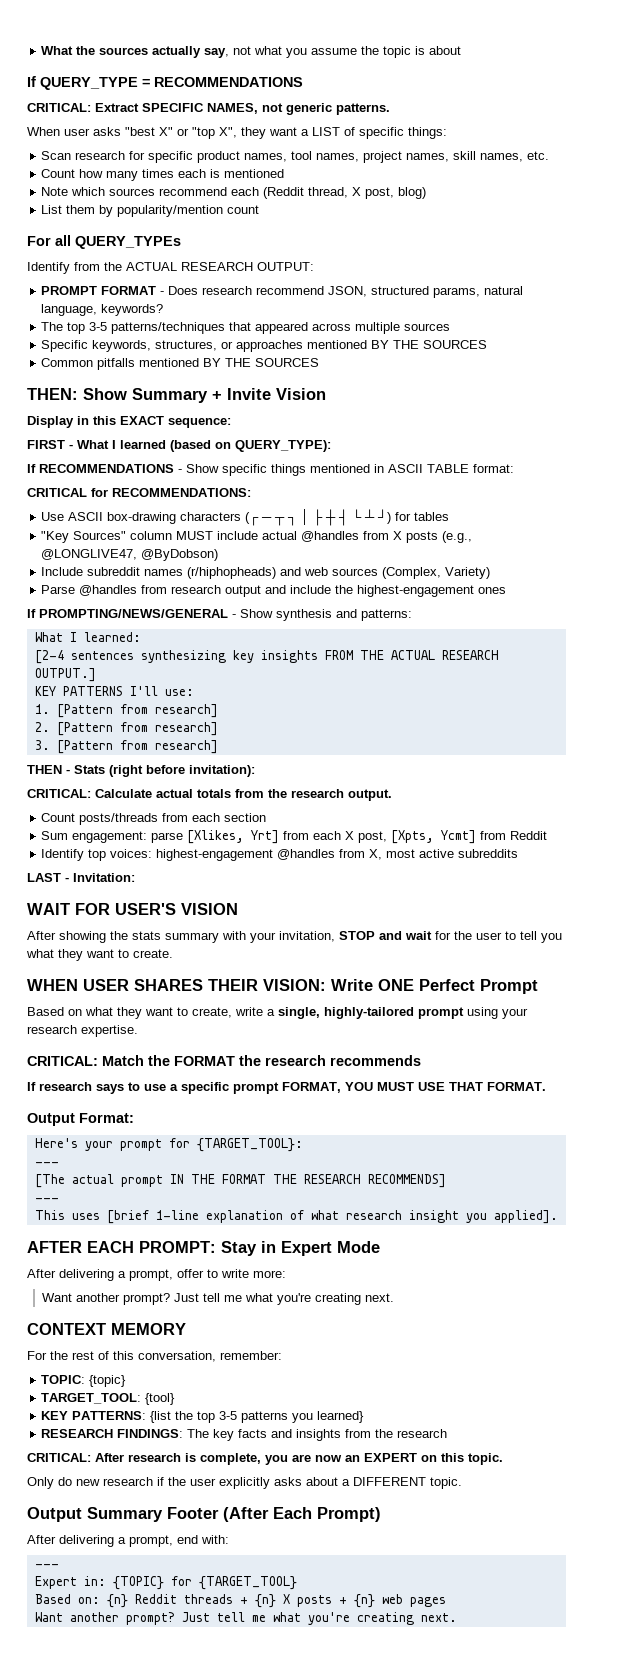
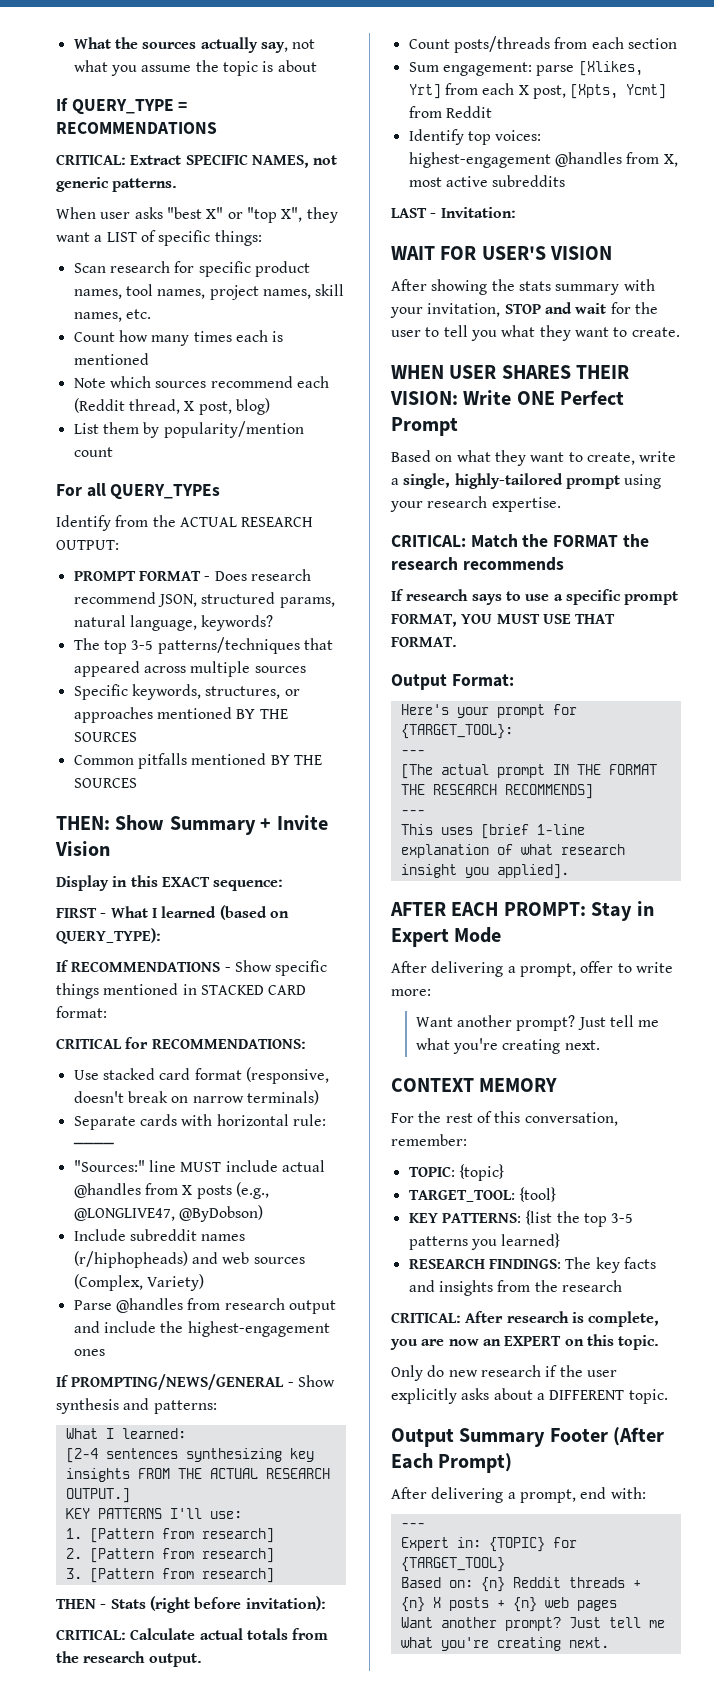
[388,464,469,473] ASCII TABLE -> [200,985,307,995] STACKED CARD
[68,509,450,526] [41,531,173,543] ASCII box-drawing characters (┌ ─ ┬ ┐ │ ├ ┼ ┤ └ ┴ ┘) for tables // "Key Sources" column -> [102,1067,329,1084] [73,1090,319,1105] [73,1114,326,1130] [72,1142,114,1149] [73,1160,176,1172] stacked card format (responsive, doesn't break on narrow terminals) // Separate cards with horizontal rule: ──── // "Sources:" line

